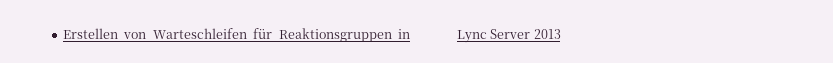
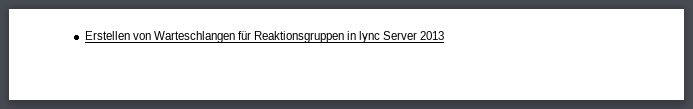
[152,28,247,39] Warteschleifen -> [153,31,235,43] Warteschlangen
[456,30,487,43] Lync -> [359,31,381,43] lync

